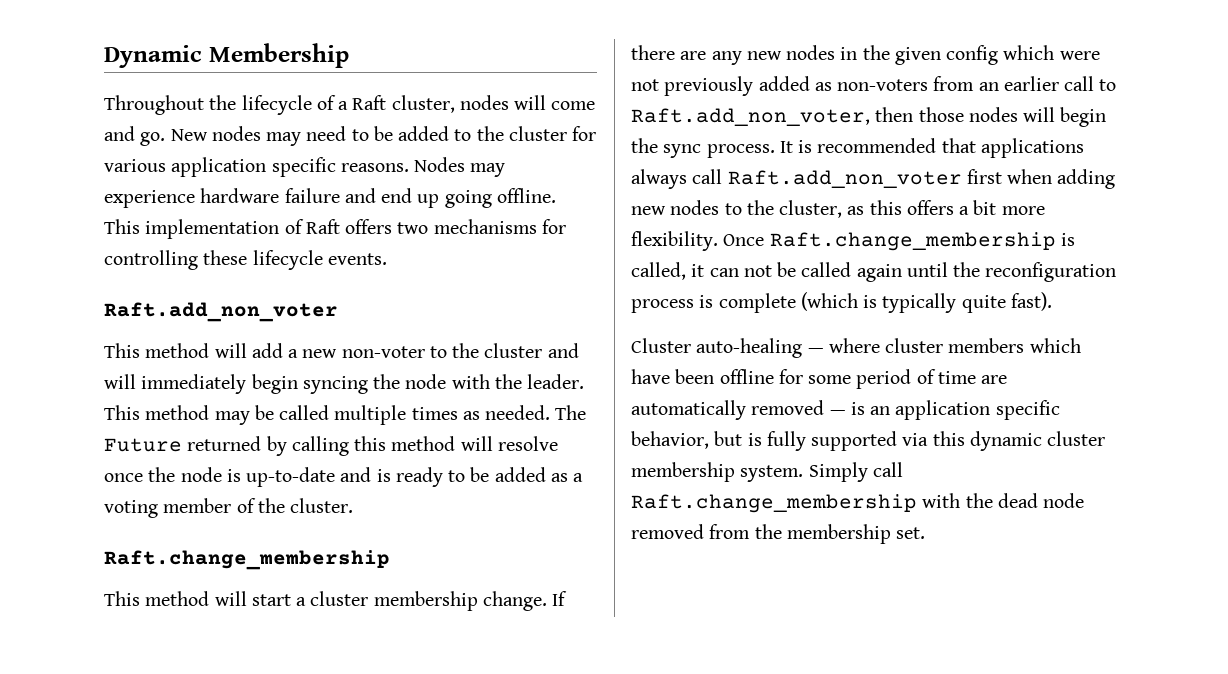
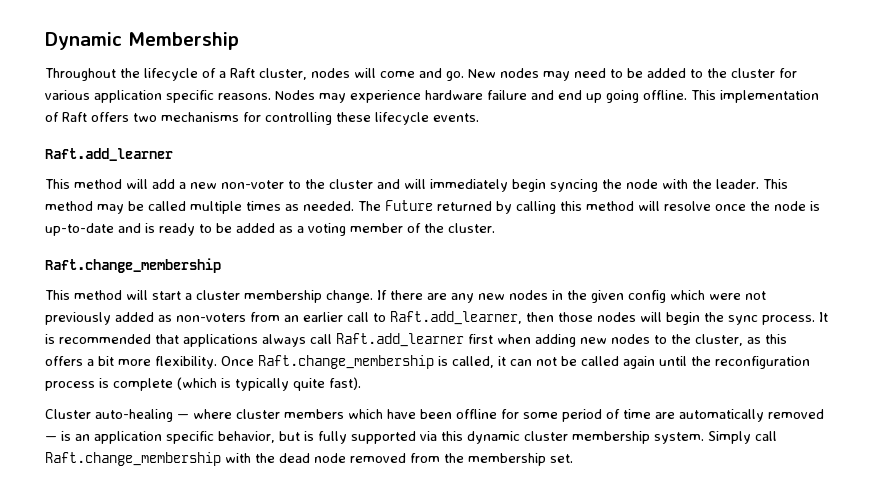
[104,302,338,322] Raft.add_non_voter -> [45,148,173,161] Raft.add_learner
[631,108,870,126] Raft.add_non_voter, -> [390,311,522,325] Raft.add_learner,
[727,170,962,188] Raft.add_non_voter -> [336,333,464,347] Raft.add_learner

